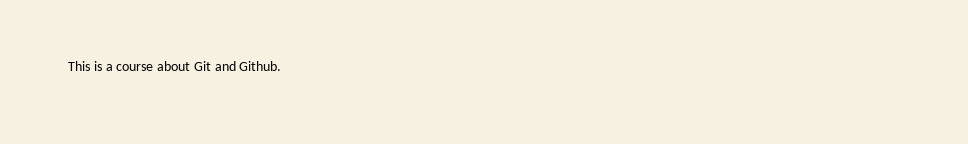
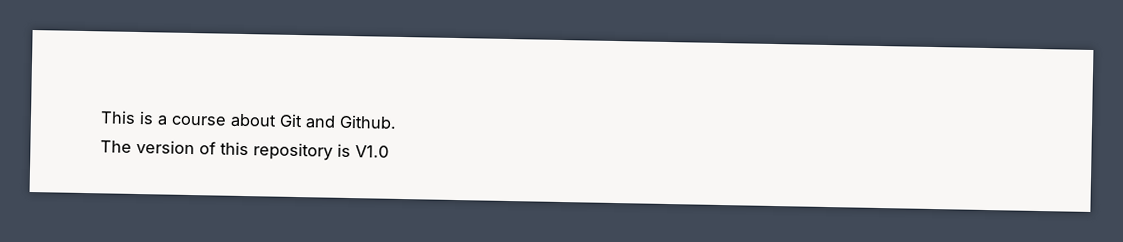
(282, 66) none -> [100,139,389,161] // The version of this repository is V1.0

